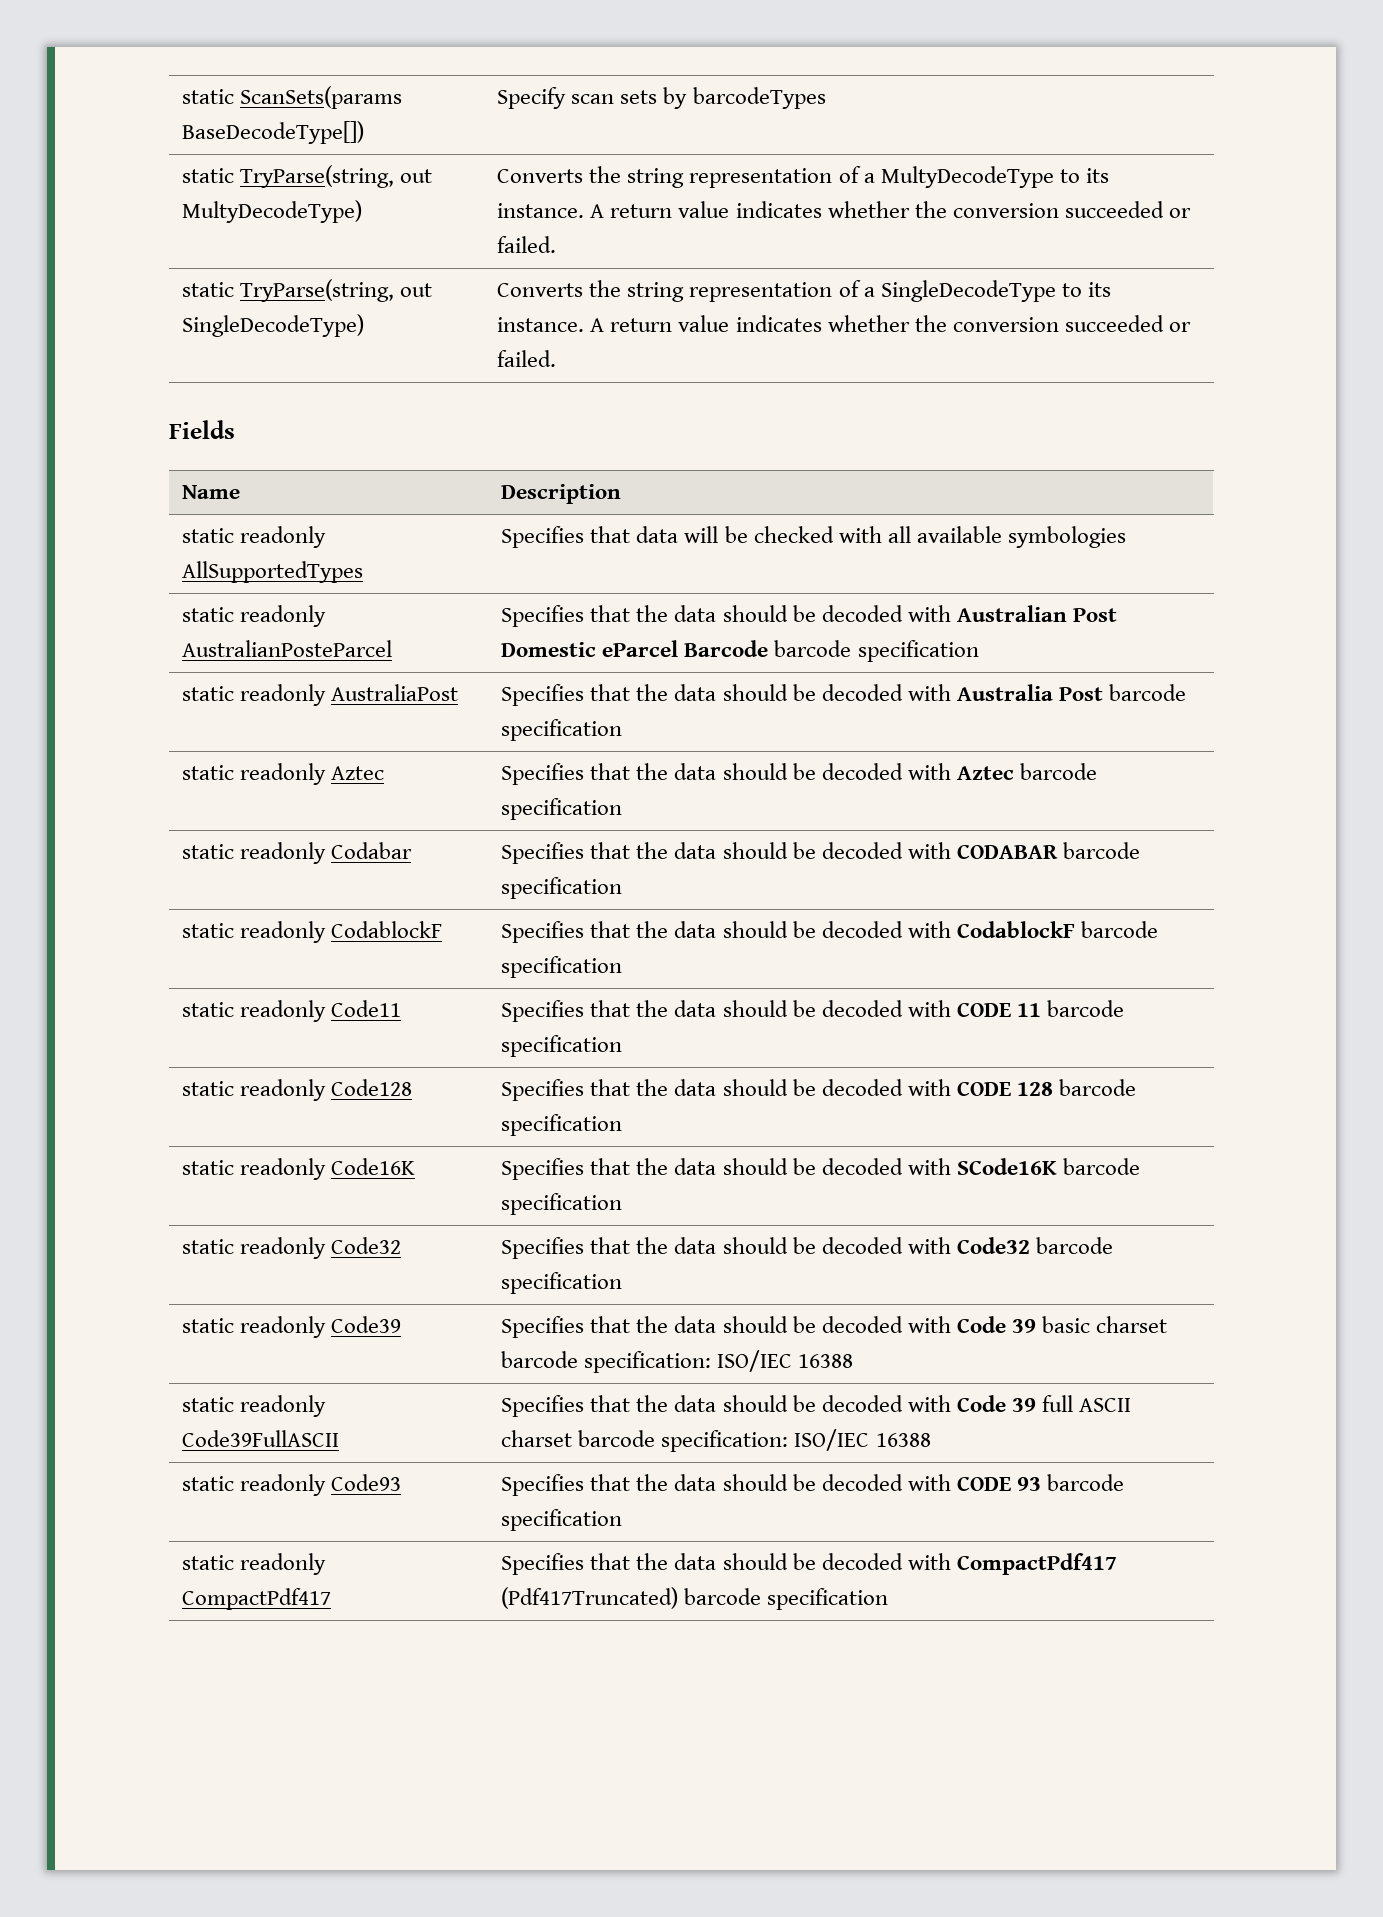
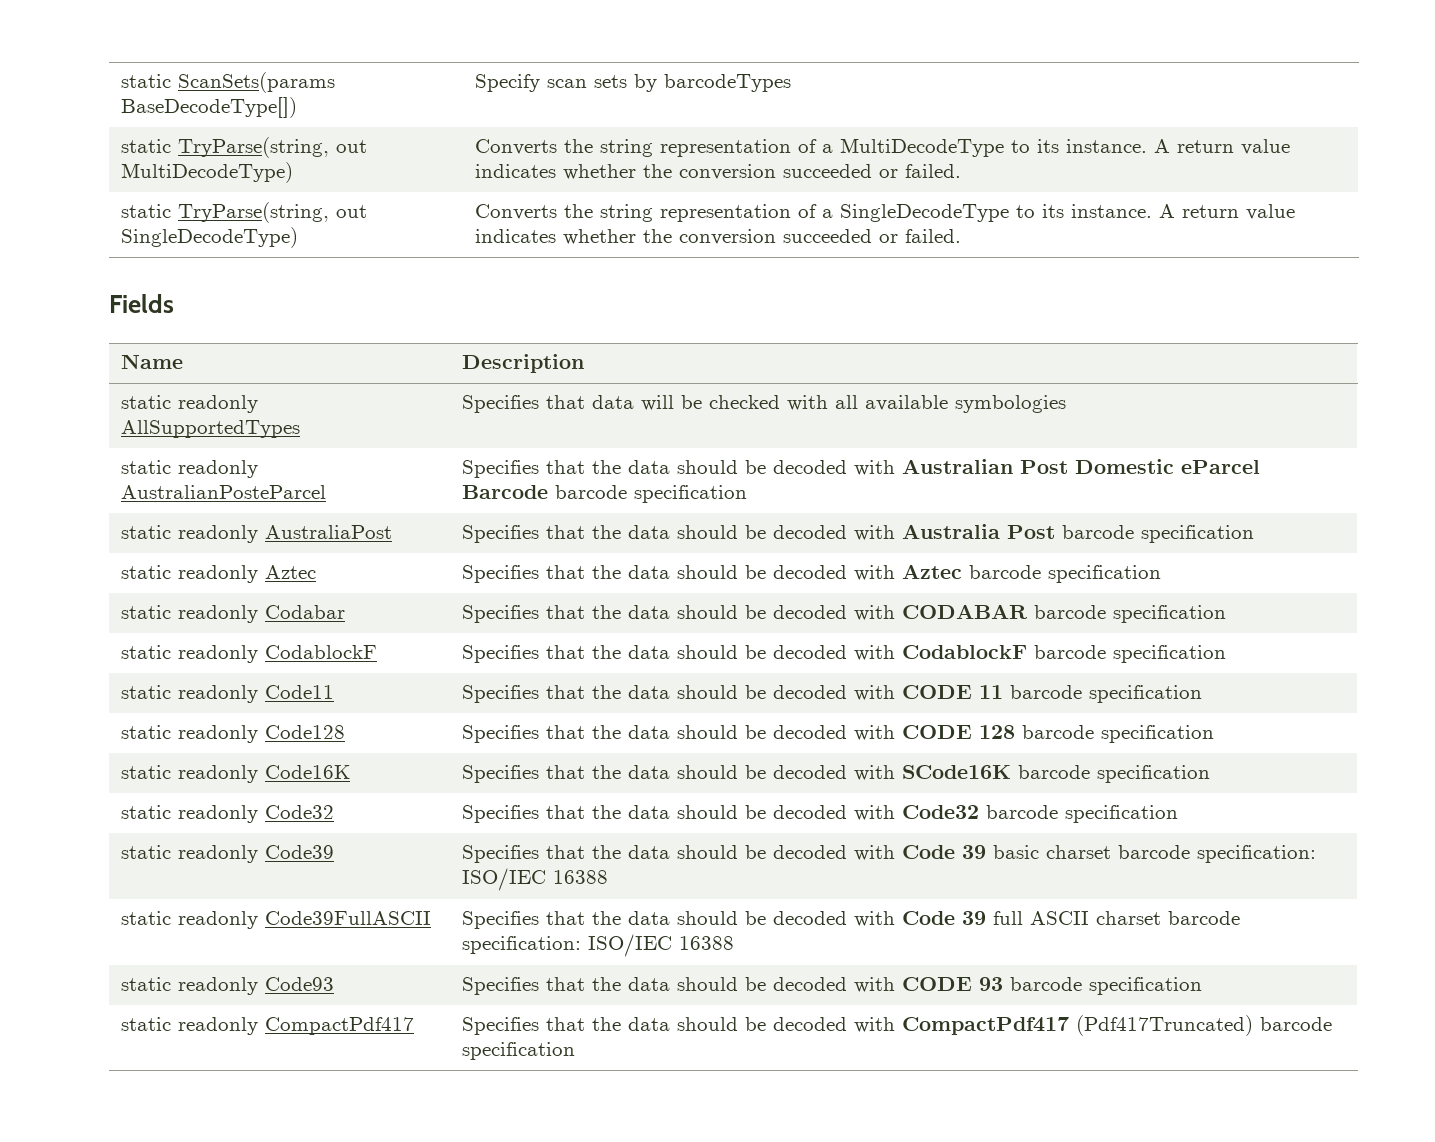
[182,200,363,223] [497,166,1054,188] MultyDecodeType) | Converts the string representation of a MultyDecodeType -> [120,162,293,183] [474,138,1004,157] MultiDecodeType) | Converts the string representation of a MultiDecodeType

